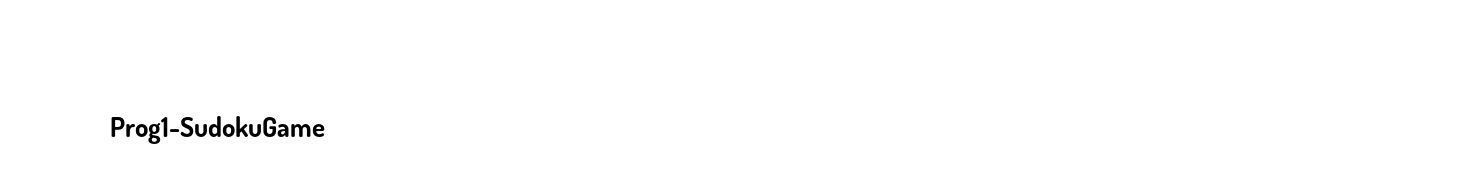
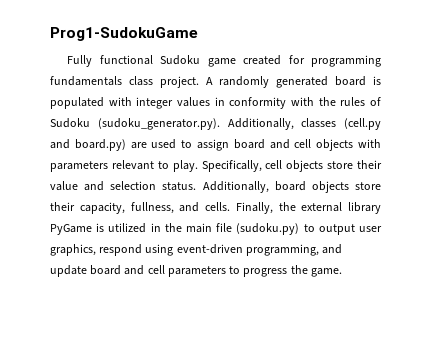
(325, 130) none -> [67,55,382,67] [50,76,381,88] [50,97,381,109] [50,118,381,130] [50,139,382,151] [50,160,382,172] [50,181,381,193] [50,202,381,214] [50,223,382,235] [50,244,343,256] [50,265,342,277] // Fully functional Sudoku game created for programming fundamentals class project. A randomly generated board is populated with integer values in conformity with the rules of Sudoku (sudoku_generator.py). Additionally, classes (cell.py and board.py) are used to assign board and cell objects with parameters relevant to play. Specifically, cell objects store their value and selection status. Additionally, board objects store their capacity, fullness, and cells. Finally, the external library PyGame is utilized in the main file (sudoku.py) to output user graphics, respond using event-driven programming, and update board and cell parameters to progress the game.

